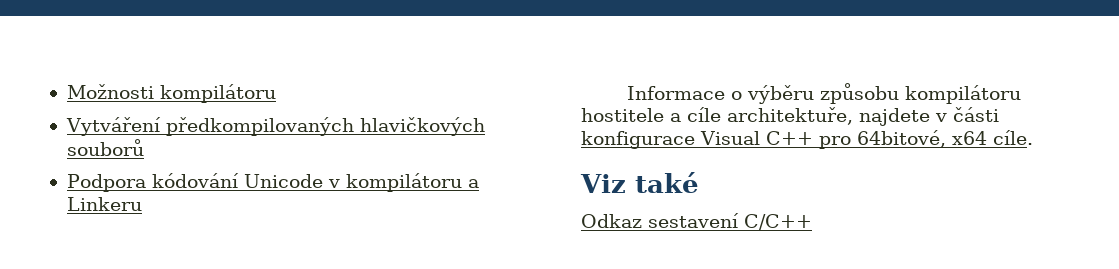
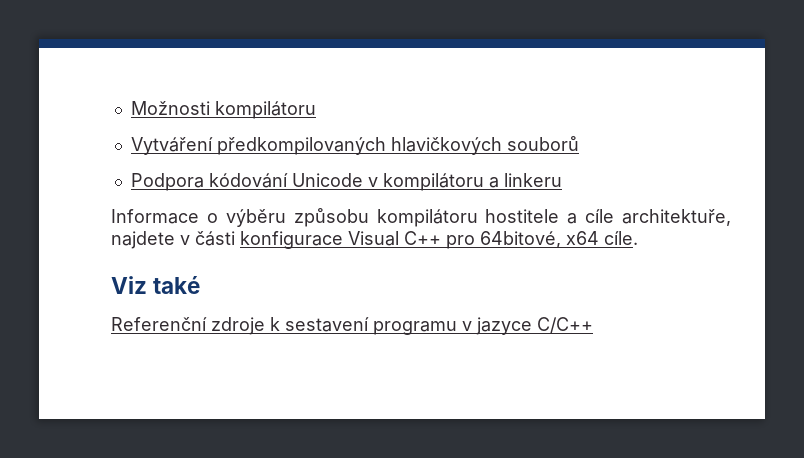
[66,197,142,211] Linkeru -> [503,173,562,187] linkeru
[581,213,739,228] Odkaz sestavení -> [111,317,532,335] Referenční zdroje k sestavení programu v jazyce

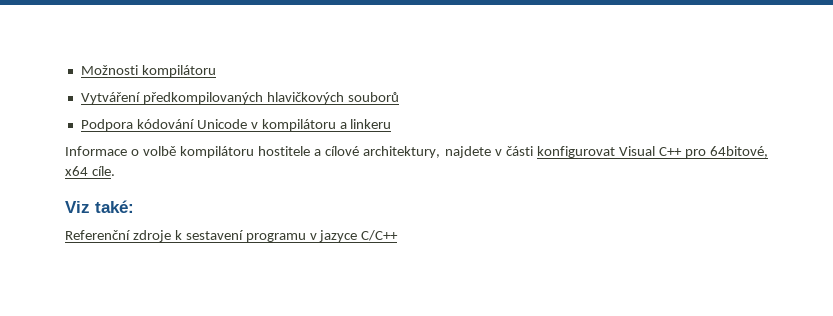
[225,208,369,227] výběru způsobu -> [143,146,177,156] volbě
[585,209,731,226] cíle architektuře, -> [325,146,441,158] cílové architektury,
[240,231,343,249] konfigurace -> [536,146,615,158] konfigurovat
[153,276,201,294] také -> [95,200,134,213] také:

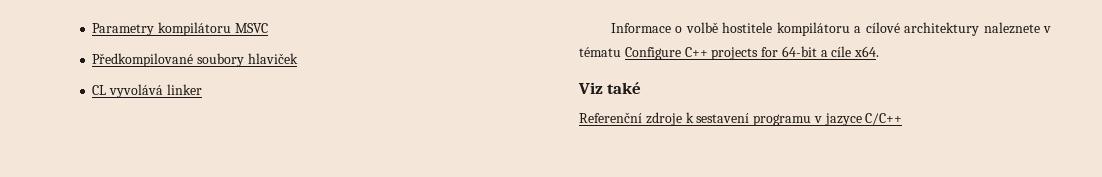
[80,65,216,77] [80,92,399,104] [80,119,392,131] [65,146,769,158] [65,166,115,176] Možnosti kompilátoru // Vytváření předkompilovaných hlavičkových souborů // Podpora kódování Unicode v kompilátoru a linkeru // Informace o volbě kompilátoru hostitele a cílové architektury, najdete v části konfigurovat Visual C++ pro 64bitové, x64 cíle. -> [92,22,268,36] [92,53,298,67] [92,84,202,98] [610,22,1051,36] [579,46,880,60] Parametry kompilátoru MSVC // Předkompilované soubory hlaviček // CL vyvolává linker // Informace o volbě hostitele kompilátoru a cílové architektury naleznete v tématu Configure C++ projects for 64-bit a cíle x64.
[95,200,134,213] také: -> [607,82,642,94] také

